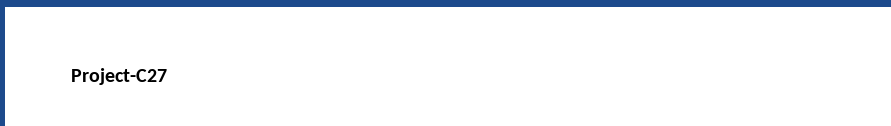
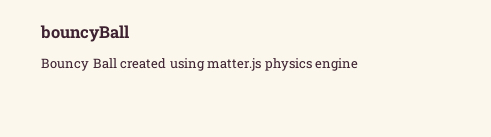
[71,68,167,85] Project-C27 -> [40,25,129,42] [41,58,359,71] bouncyBall // Bouncy Ball created using matter.js physics engine

